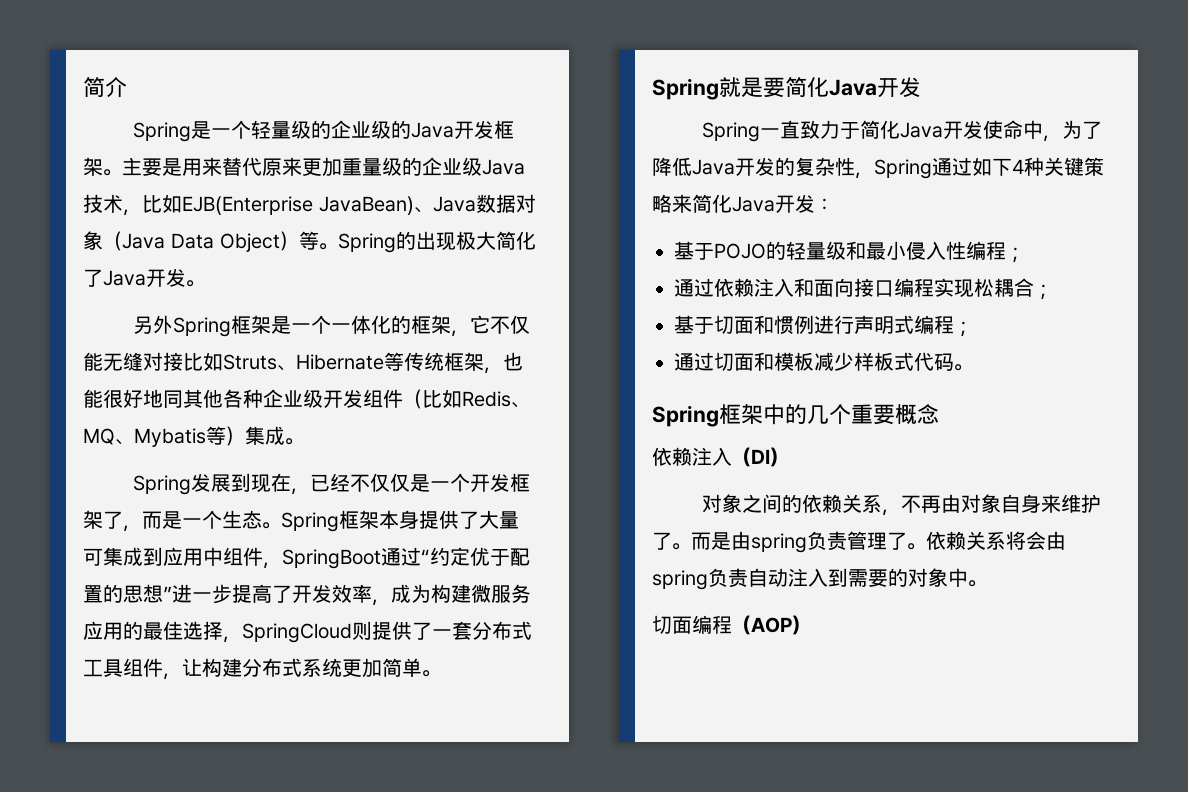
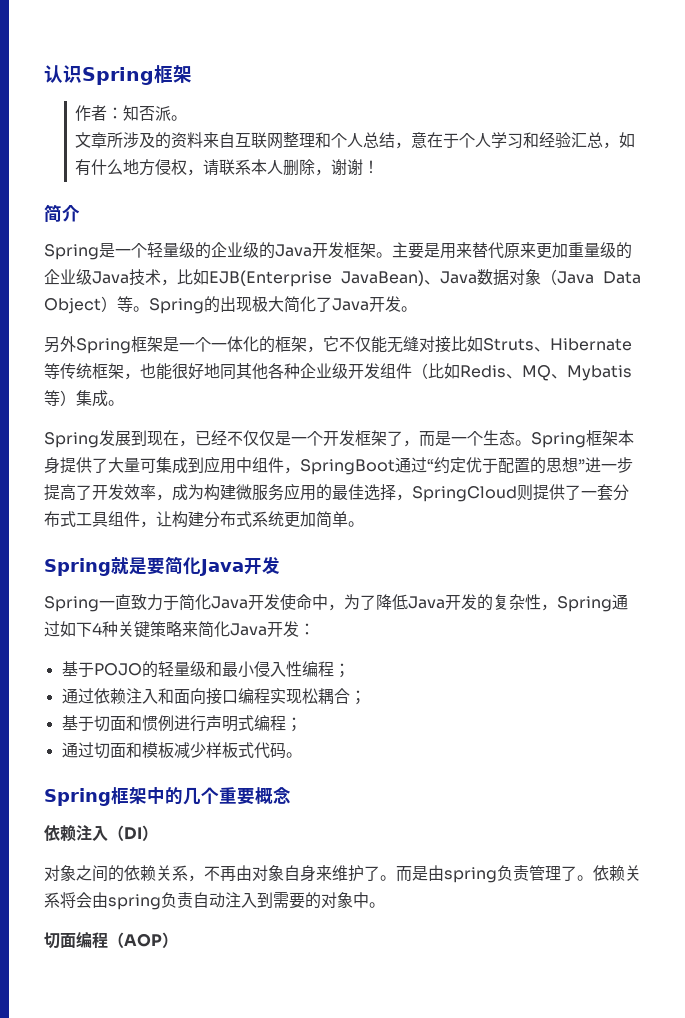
(83, 87) none -> [44,65,192,85] [75,105,188,121] [75,132,636,149] [75,159,380,176] 认识Spring框架 // 作者：知否派。 // 文章所涉及的资料来自互联网整理和个人总结，意在于个人学习和经验汇总，如有什么地方侵权，请联系本人删除，谢谢！ //

